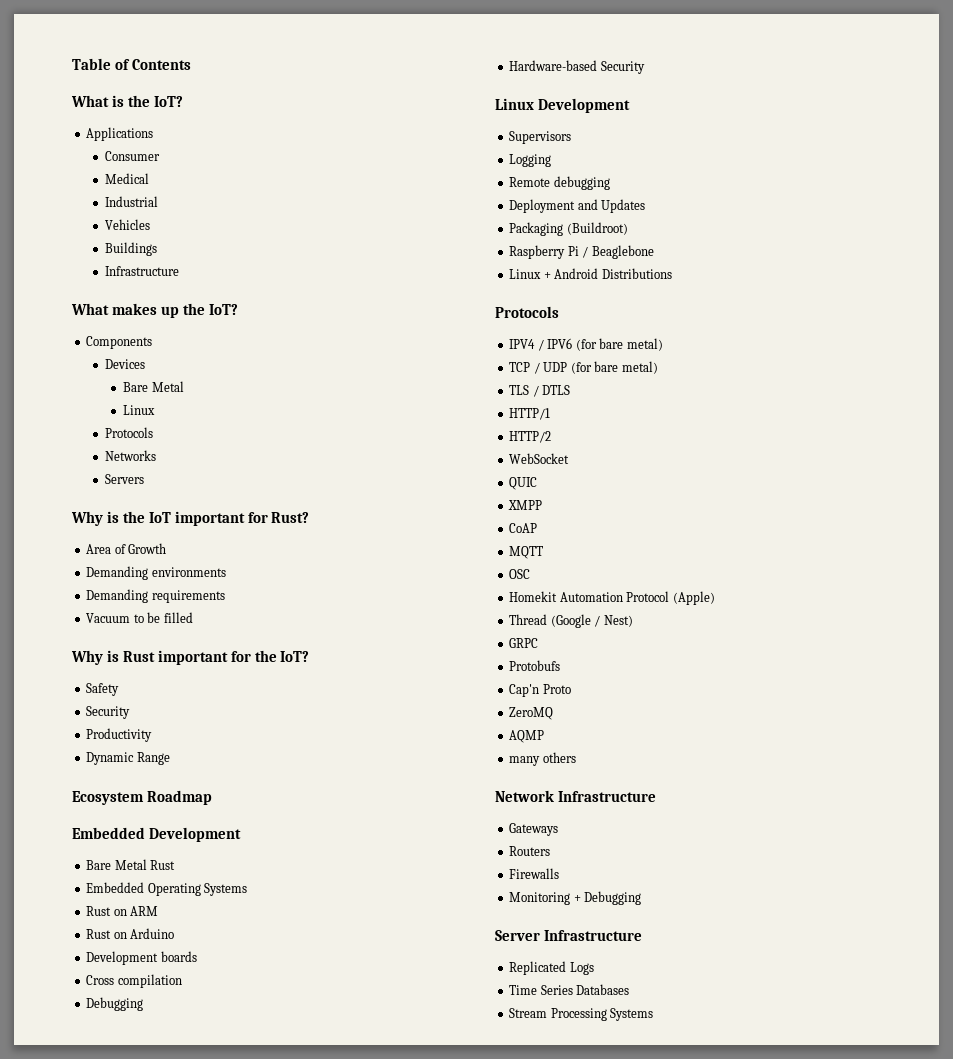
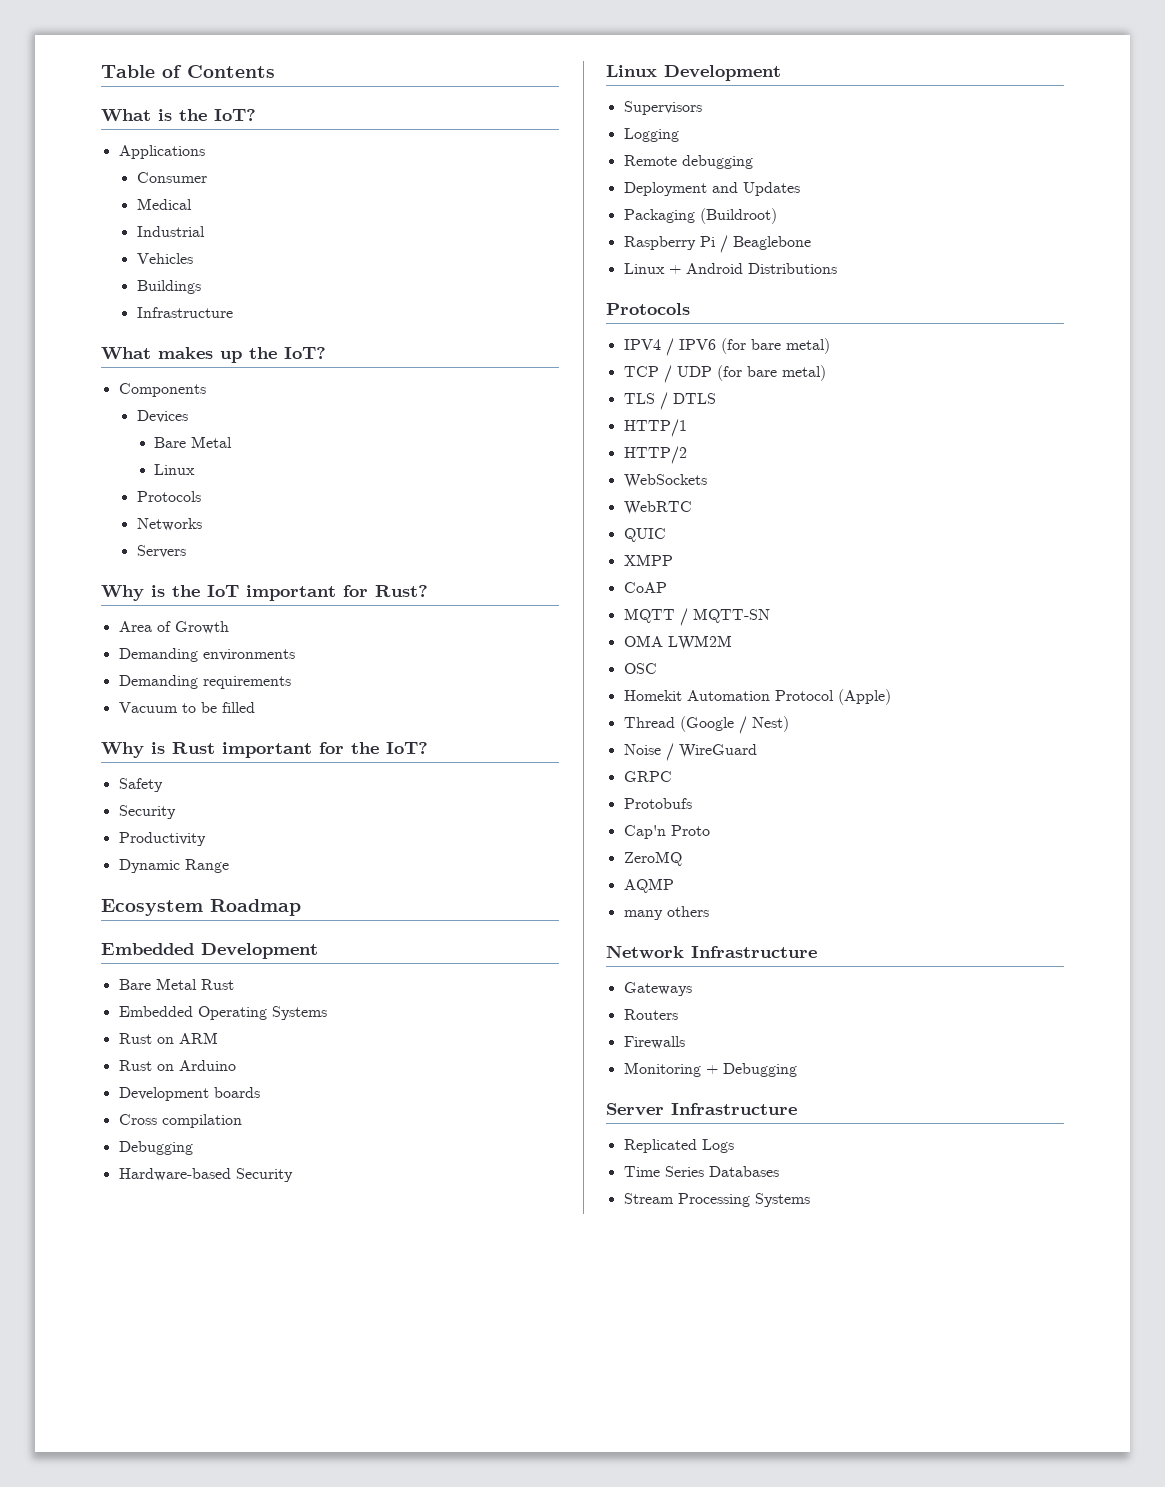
[509,453,570,464] WebSocket -> [623,474,707,488] [623,501,692,515] WebSockets // WebRTC
(544, 552) none -> [679,608,770,626] [623,635,732,650] / MQTT-SN // OMA LWM2M
(633, 621) none -> [623,743,757,761] // Noise / WireGuard

